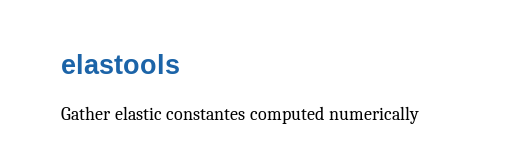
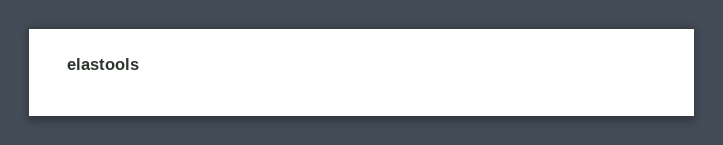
[61,106,419,124] // Gather elastic constantes computed numerically -> (139, 64) none

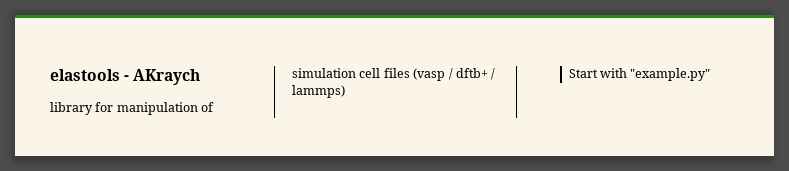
(139, 64) none -> [124,69,201,85] [50,102,215,115] [292,68,496,81] [292,85,345,98] [568,68,711,81] - AKraych // library for manipulation of simulation cell files (vasp / dftb+ / lammps) // Start with "example.py"

